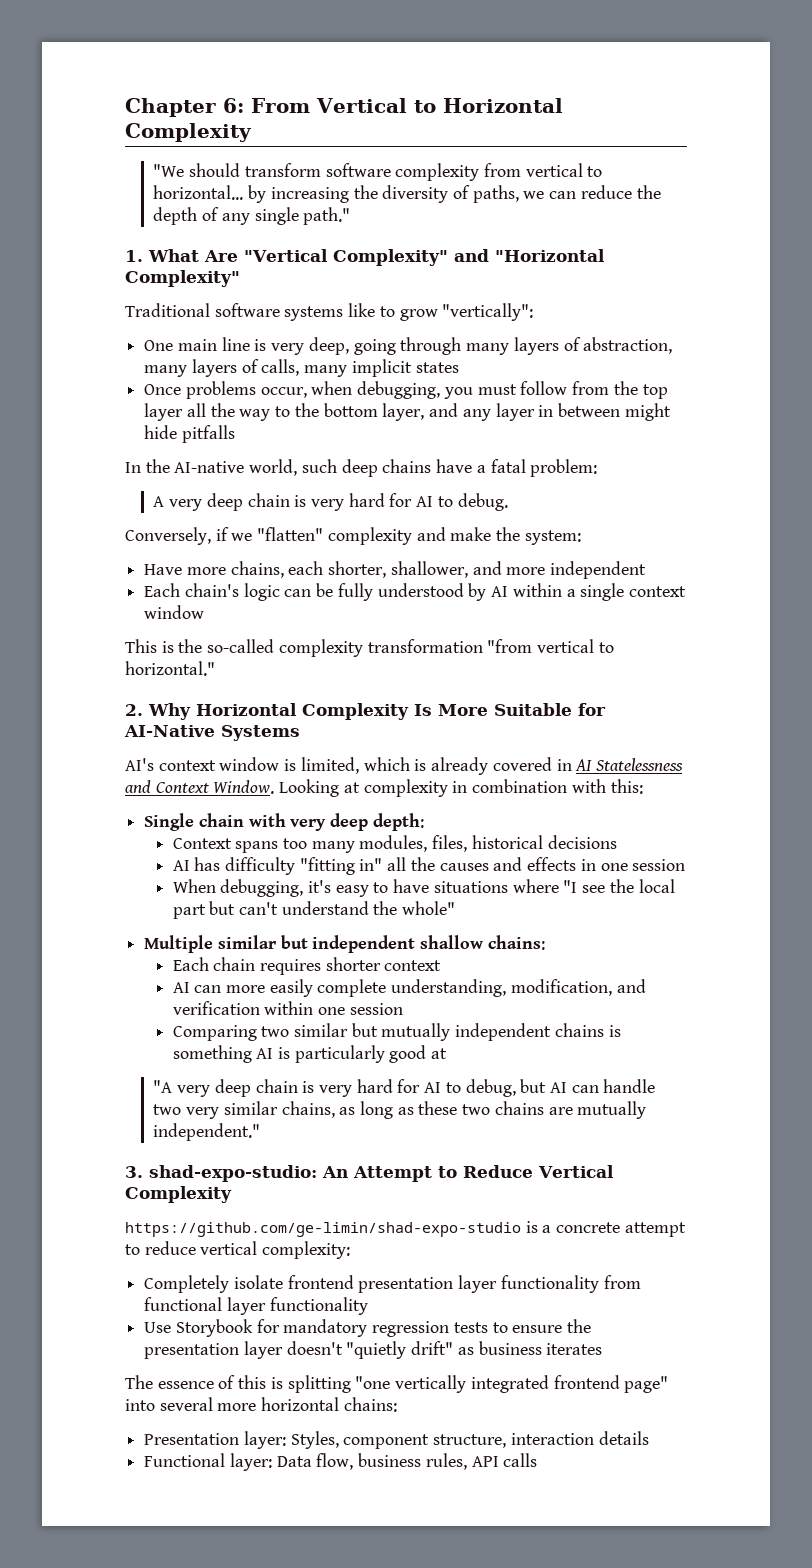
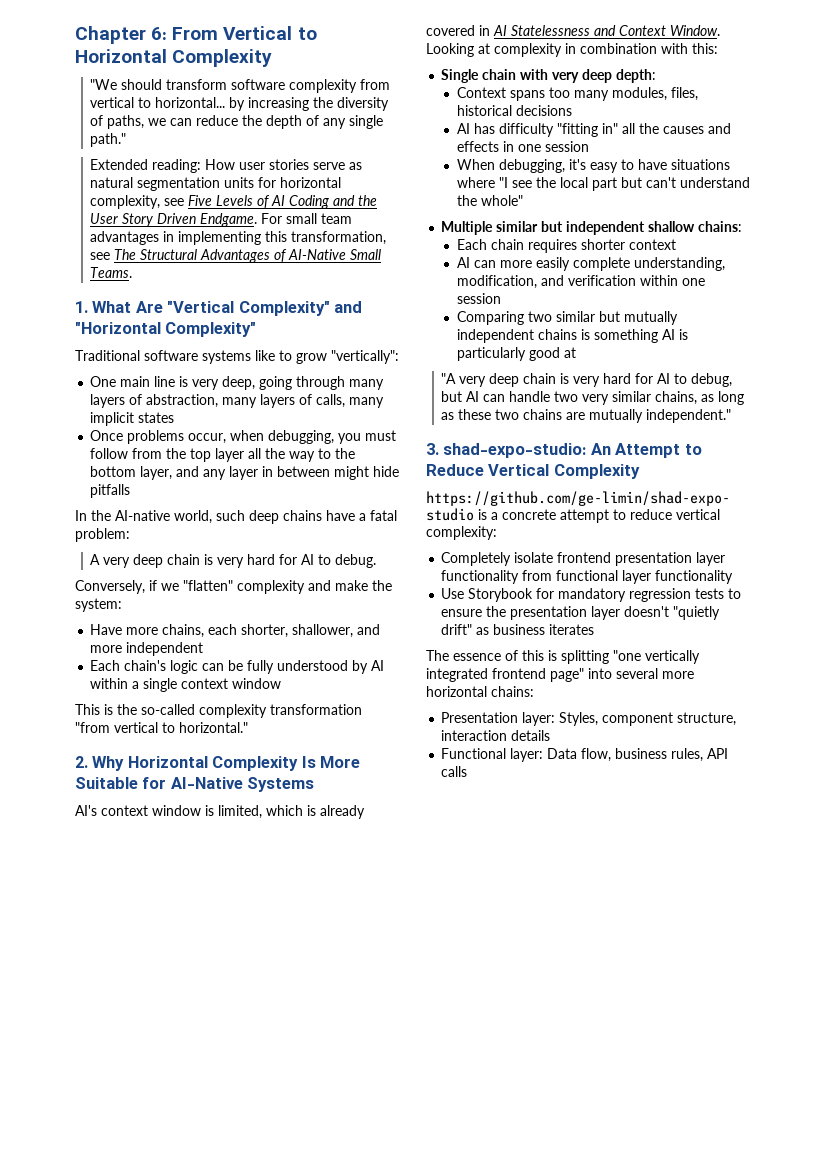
(351, 216) none -> [90,159,363,173] [90,177,342,191] [90,195,378,209] [90,213,353,227] [90,231,387,245] [90,249,382,263] [90,267,133,278] // Extended reading: How user stories serve as natural segmentation units for horizontal complexity, see Five Levels of AI Coding and the User Story Driven Endgame. For small team advantages in implementing this transformation, see The Structural Advantages of AI-Native Small Teams.

